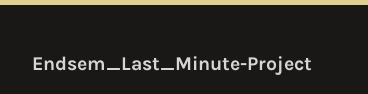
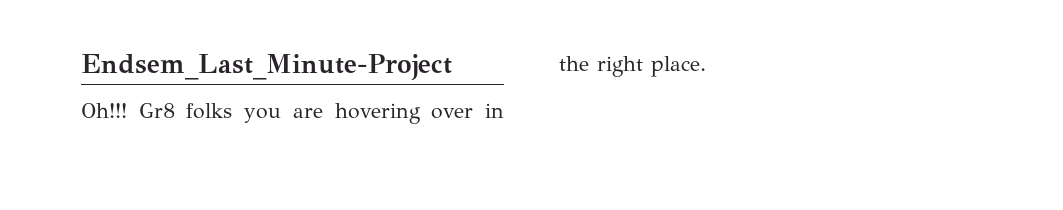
(312, 65) none -> [81,103,505,124] [559,56,706,77] // Oh!!! Gr8 folks you are hovering over in the right place.

